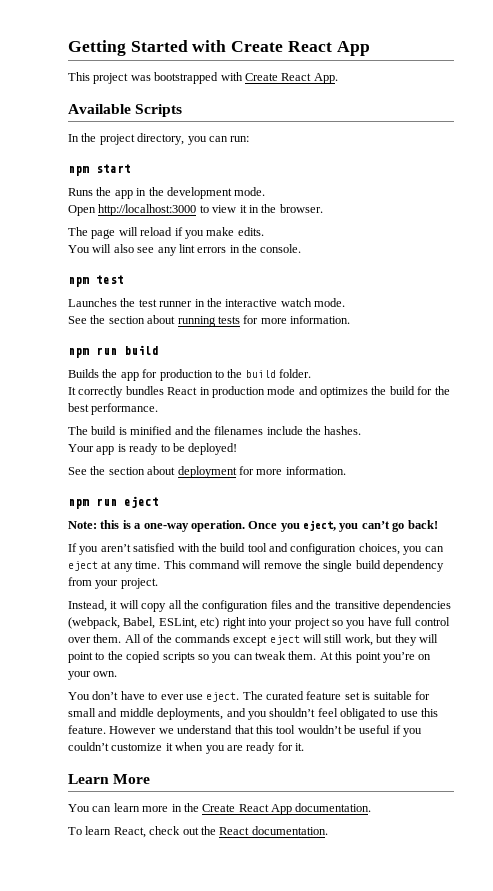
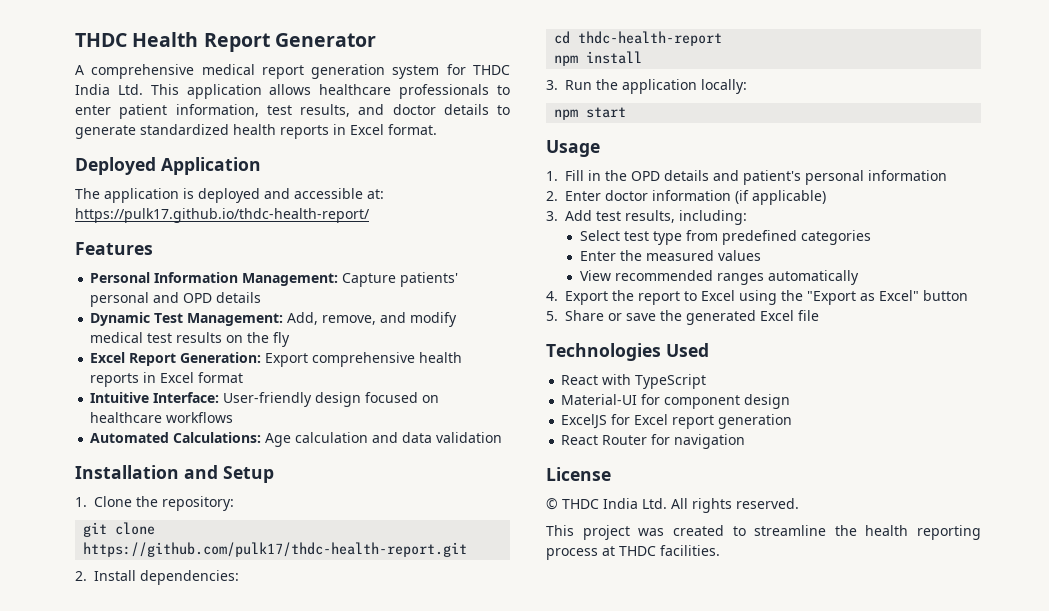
[68,40,370,56] [68,72,338,84] [68,104,183,117] [68,133,250,145] [68,164,131,176] [68,187,266,199] [68,204,323,216] [68,227,264,239] [68,244,302,256] [68,275,124,287] [68,298,345,307] [68,315,350,327] [68,345,159,358] [68,369,311,381] [68,386,450,398] [68,403,159,415] [68,426,362,435] [68,443,238,455] [68,466,346,478] [68,496,159,509] [68,520,438,532] [68,543,444,555] [68,560,445,572] [68,577,158,589] [68,600,452,612] [68,617,450,629] [68,634,438,646] [68,651,432,663] [68,671,118,680] [68,691,430,702] [68,708,439,720] [68,725,423,737] [68,742,304,754] [68,774,151,784] [68,803,372,815] [68,826,328,838] Getting Started with Create React App // This project was bootstrapped with Create React App. // Available Scripts // In the project directory, you can run: // npm start // Runs the app in the development mode. // Open http://localhost:3000 to view it in the browser. // The page will reload if you make edits. // You will also see any lint errors in the console. // npm test // Launches the test runner in the interactive watch mode. // See the section about running tests for more information. // npm run build // Builds the app for production to the build folder. // It correctly bundles React in production mode and optimizes the build for the best performance. // The build is minified and the filenames include the hashes. // Your app is ready to be deployed! // See the section about deployment for more information. // npm run eject // Note: this is a one-way operation. Once you eject, you can’t go back! // If you aren’t satisfied with the build tool and configuration choices, you can eject at any time. This command will remove the single build dependency from your project. // Instead, it will copy all the configuration files and the transitive dependencies (webpack, Babel, ESLint, etc) right into your project so you have full control over them. All of the commands except eject will still work, but they will point to the copied scripts so you can tweak them. At this point you’re on your own. // You don’t have to ever use eject. The curated feature set is suitable for small and middle deployments, and you shouldn’t feel obligated to use this feature. However we understand that this tool wouldn’t be useful if you couldn’t customize it when you are ready for it. // Learn More // You can learn more in the Create React App documentation. // To learn React, check out the React documentation. -> [75,32,376,52] [75,64,510,79] [75,84,510,99] [75,104,510,119] [75,124,437,139] [75,157,261,175] [75,188,384,203] [75,208,370,223] [75,242,153,255] [90,272,459,287] [90,292,262,307] [90,312,458,327] [90,332,291,347] [90,352,463,367] [90,372,244,387] [90,392,440,407] [90,412,234,423] [90,432,503,447] [75,465,274,483] [75,496,234,511] [83,522,156,537] [83,542,468,557] [75,570,239,585] [554,31,723,46] [554,51,643,66] [546,79,747,94] [554,107,627,120] [546,140,600,157] [546,170,947,185] [546,190,826,205] [546,210,747,225] [579,230,871,245] [579,250,761,261] [579,270,859,285] [546,290,968,305] [546,310,819,325] [546,343,709,361] [561,374,707,389] [561,394,791,409] [561,414,793,429] [561,434,746,449] [546,467,611,481] [546,498,799,513] [546,525,981,540] [546,545,720,560] THDC Health Report Generator // A comprehensive medical report generation system for THDC India Ltd. This application allows healthcare professionals to enter patient information, test results, and doctor details to generate standardized health reports in Excel format. // Deployed Application // The application is deployed and accessible at: https://pulk17.github.io/thdc-health-report/ // Features // Personal Information Management: Capture patients' personal and OPD details // Dynamic Test Management: Add, remove, and modify medical test results on the fly // Excel Report Generation: Export comprehensive health reports in Excel format // Intuitive Interface: User-friendly design focused on healthcare workflows // Automated Calculations: Age calculation and data validation // Installation and Setup // 1. Clone the repository: // git clone https://github.com/pulk17/thdc-health-report.git // 2. Install dependencies: // cd thdc-health-report // npm install // 3. Run the application locally: // npm start // Usage // 1. Fill in the OPD details and patient's personal information // 2. Enter doctor information (if applicable) // 3. Add test results, including: // Select test type from predefined categories // Enter the measured values // View recommended ranges automatically // 4. Export the report to Excel using the "Export as Excel" button // 5. Share or save the generated Excel file // Technologies Used // React with TypeScript // Material-UI for component design // ExcelJS for Excel report generation // React Router for navigation // License // © THDC India Ltd. All rights reserved. // This project was created to streamline the health reporting process at THDC facilities.

